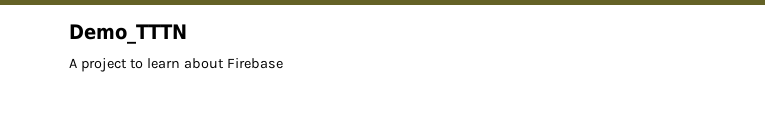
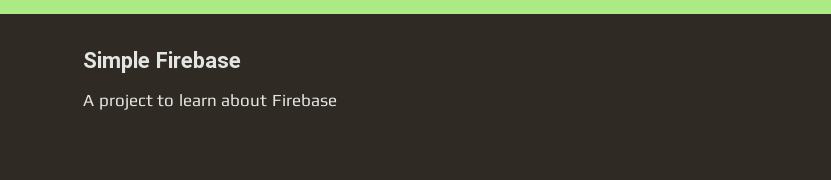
[69,24,187,44] Demo_TTTN -> [83,51,241,73] Simple Firebase

